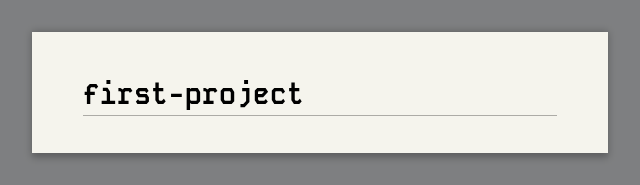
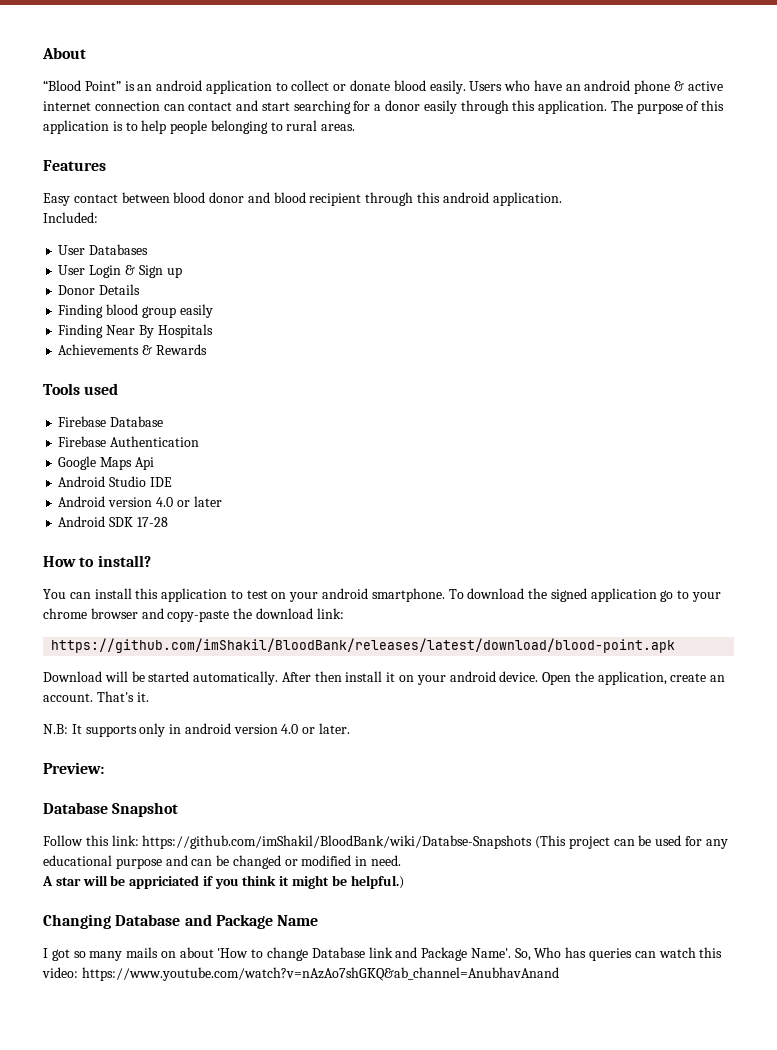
[83,80,304,110] first-project -> [42,47,86,59] [43,80,723,94] [43,100,725,114] [43,120,356,134] [43,160,106,171] [43,192,562,206] [43,212,98,223] [58,244,149,255] [58,265,182,278] [58,284,141,295] [58,304,213,318] [58,324,213,338] [58,344,207,355] [43,383,119,395] [58,416,164,427] [58,436,200,447] [58,456,154,470] [58,476,172,487] [58,496,222,507] [58,516,168,527] [43,555,151,567] [43,588,722,602] [43,608,344,622] [51,638,676,653] [43,671,726,685] [43,691,149,702] [43,723,351,737] [43,762,104,774] [43,802,179,817] [43,835,728,849] [43,855,402,869] [42,875,404,889] [43,914,319,929] [43,947,723,961] [42,967,559,981] About // “Blood Point” is an android application to collect or donate blood easily. Users who have an android phone & active internet connection can contact and start searching for a donor easily through this application. The purpose of this application is to help people belonging to rural areas. // Features // Easy contact between blood donor and blood recipient through this android application. // Included: // User Databases // User Login & Sign up // Donor Details // Finding blood group easily // Finding Near By Hospitals // Achievements & Rewards // Tools used // Firebase Database // Firebase Authentication // Google Maps Api // Android Studio IDE // Android version 4.0 or later // Android SDK 17-28 // How to install? // You can install this application to test on your android smartphone. To download the signed application go to your chrome browser and copy-paste the download link: // https://github.com/imShakil/BloodBank/releases/latest/download/blood-point.apk // Download will be started automatically. After then install it on your android device. Open the application, create an account. That's it. // N.B: It supports only in android version 4.0 or later. // Preview: // Database Snapshot // Follow this link: https://github.com/imShakil/BloodBank/wiki/Databse-Snapshots (This project can be used for any educational purpose and can be changed or modified in need. // A star will be appriciated if you think it might be helpful.) // Changing Database and Package Name // I got so many mails on about 'How to change Database link and Package Name'. So, Who has queries can watch this video: https://www.youtube.com/watch?v=nAzAo7shGKQ&ab_channel=AnubhavAnand

